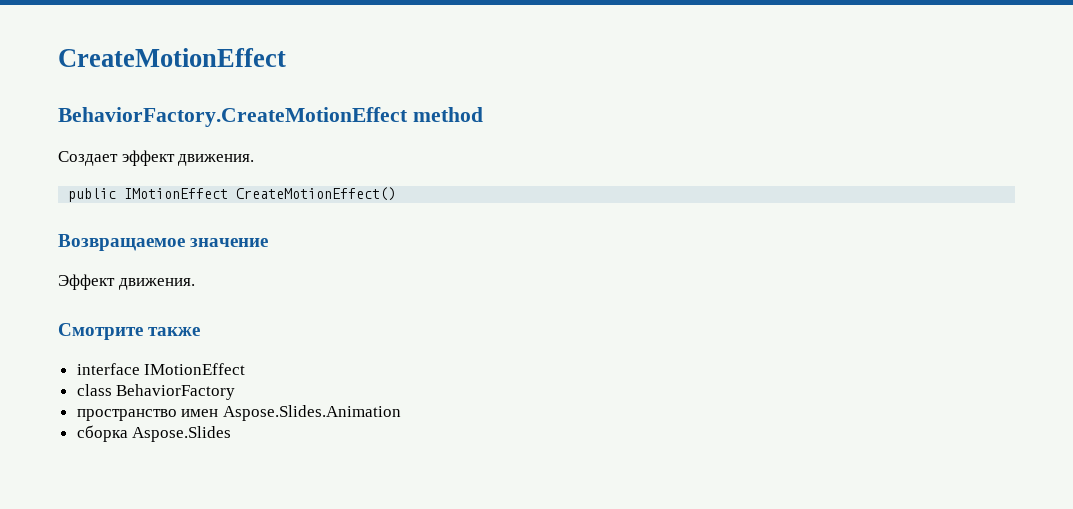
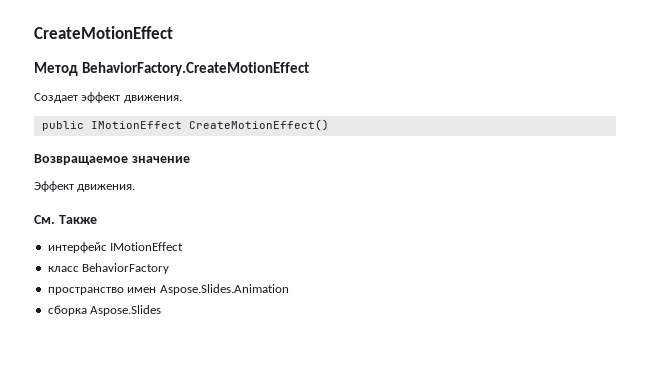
(286, 57) none -> [34,62,78,76] Метод
[412,107,483,122] method -> (309, 69) none
[58,323,201,340] [76,363,140,375] Смотрите также // interface -> [34,215,97,224] [47,242,107,253] См. Также // интерфейс
[76,384,112,396] class -> [47,266,79,272] класс

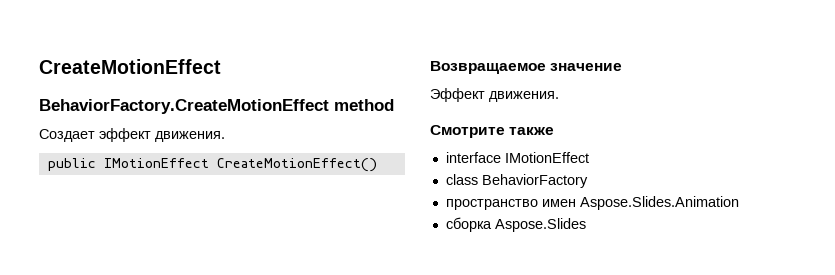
[34,62,78,76] Метод -> (221, 66) none
(309, 69) none -> [334,99,394,111] method
[34,215,97,224] [47,242,107,253] См. Также // интерфейс -> [430,125,555,138] [445,152,501,163] Смотрите также // interface
[47,266,79,272] класс -> [445,174,478,185] class

